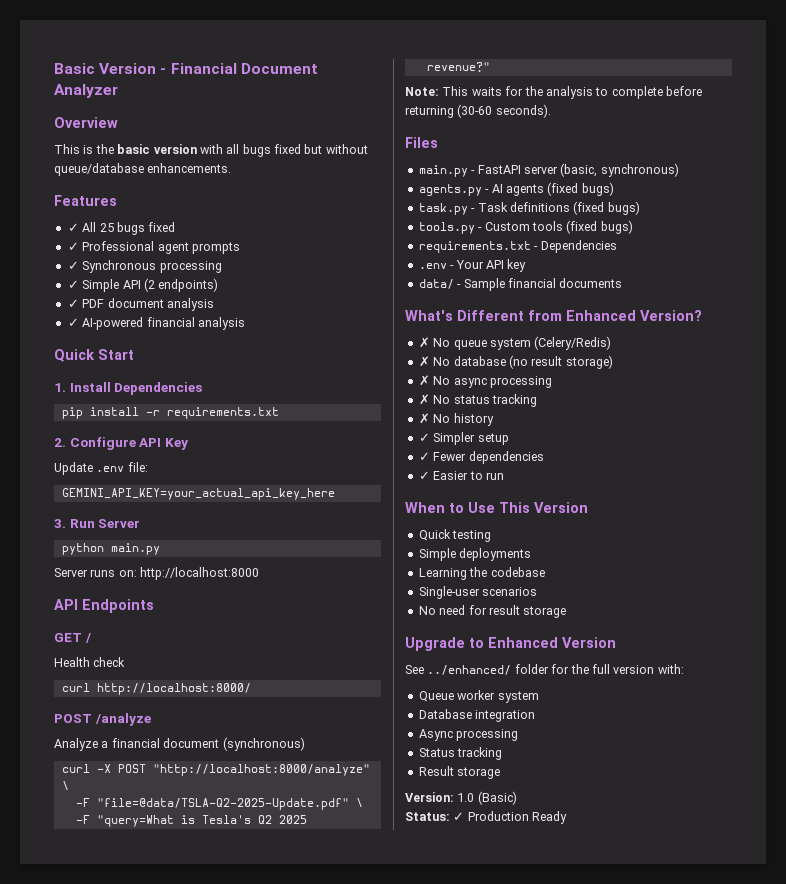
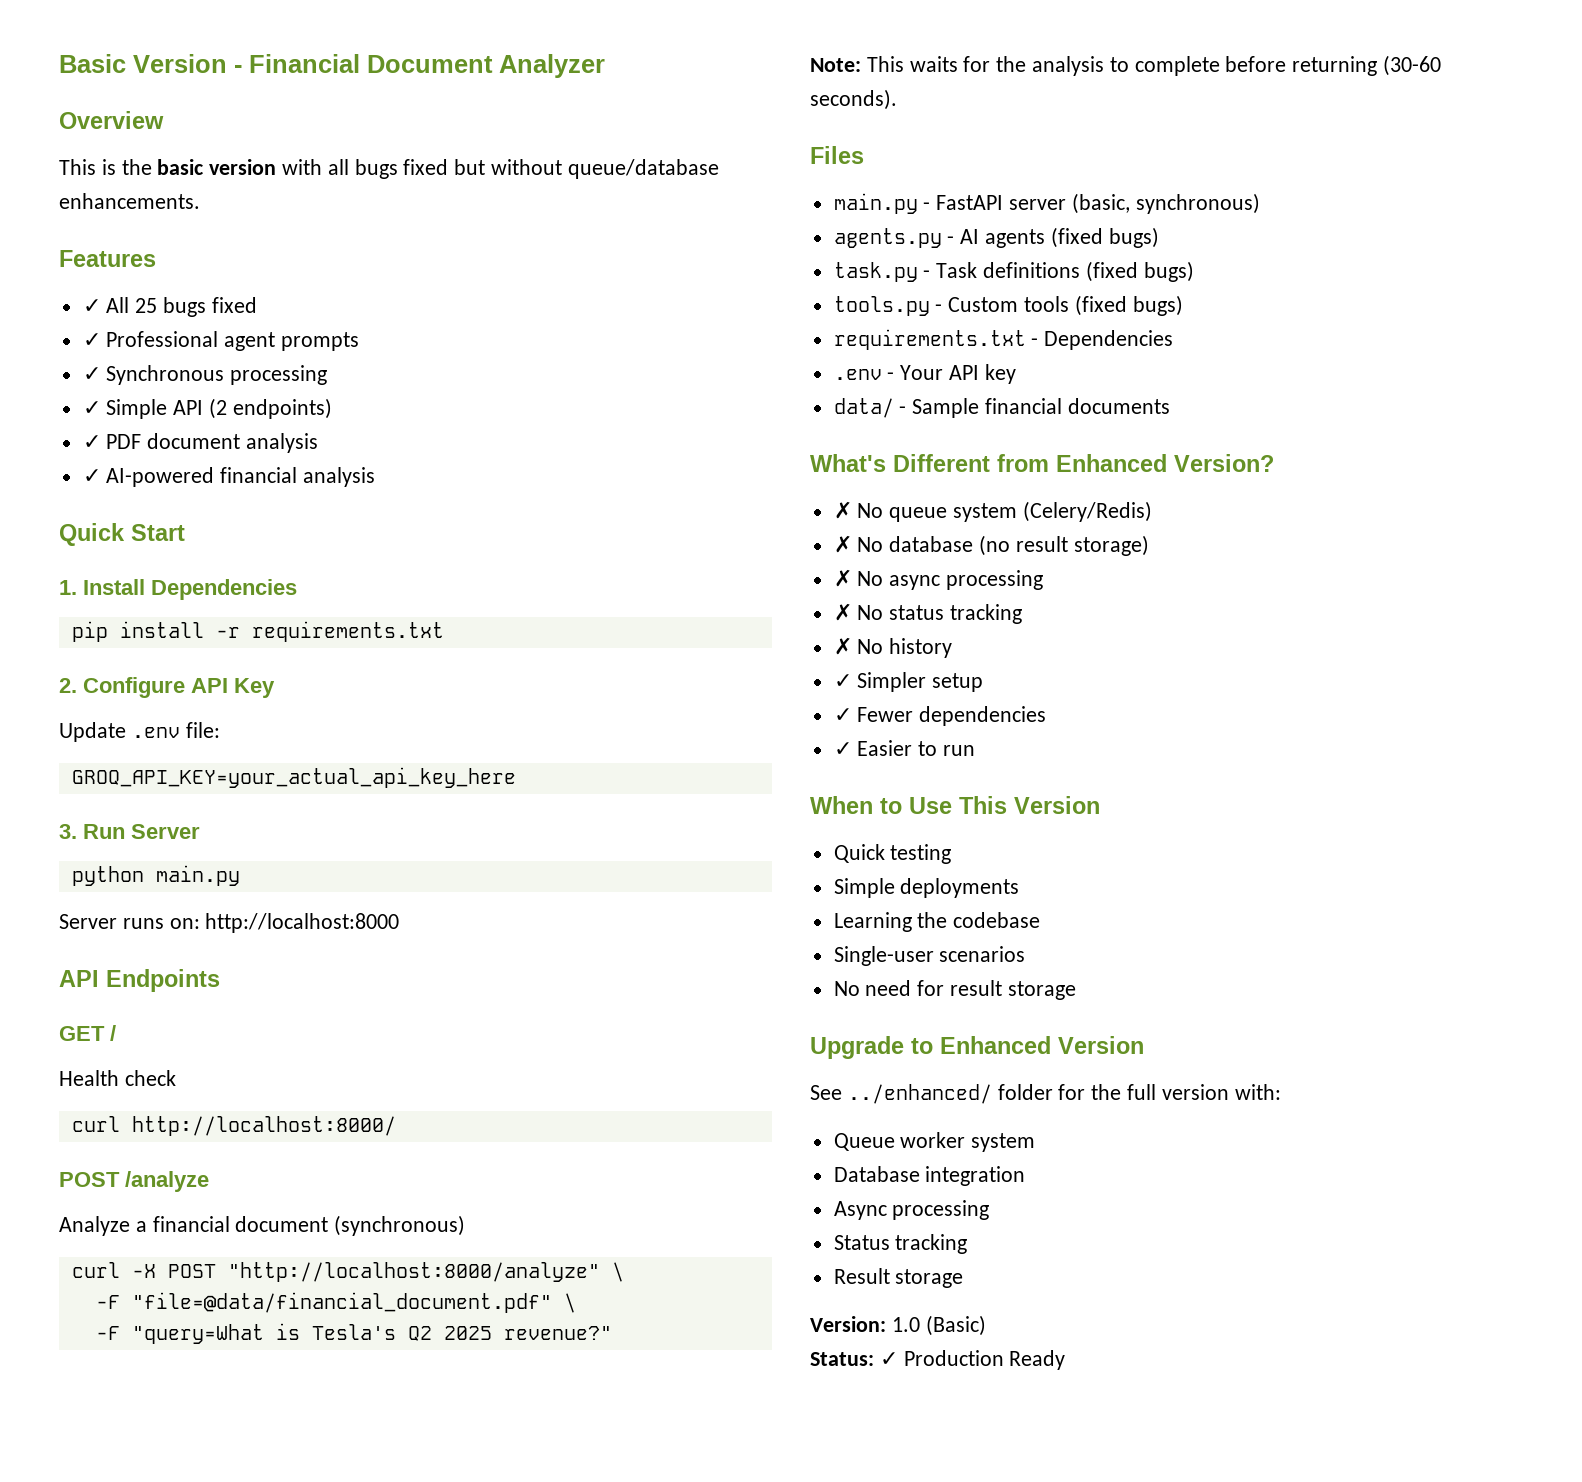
[61,488,335,500] GEMINI_API_KEY=your_actual_api_key_here -> [71,767,516,788] GROQ_API_KEY=your_actual_api_key_here
[96,798,349,810] "file=@data/TSLA-Q2-2025-Update.pdf" -> [131,1292,552,1313] "file=@data/financial_document.pdf"

